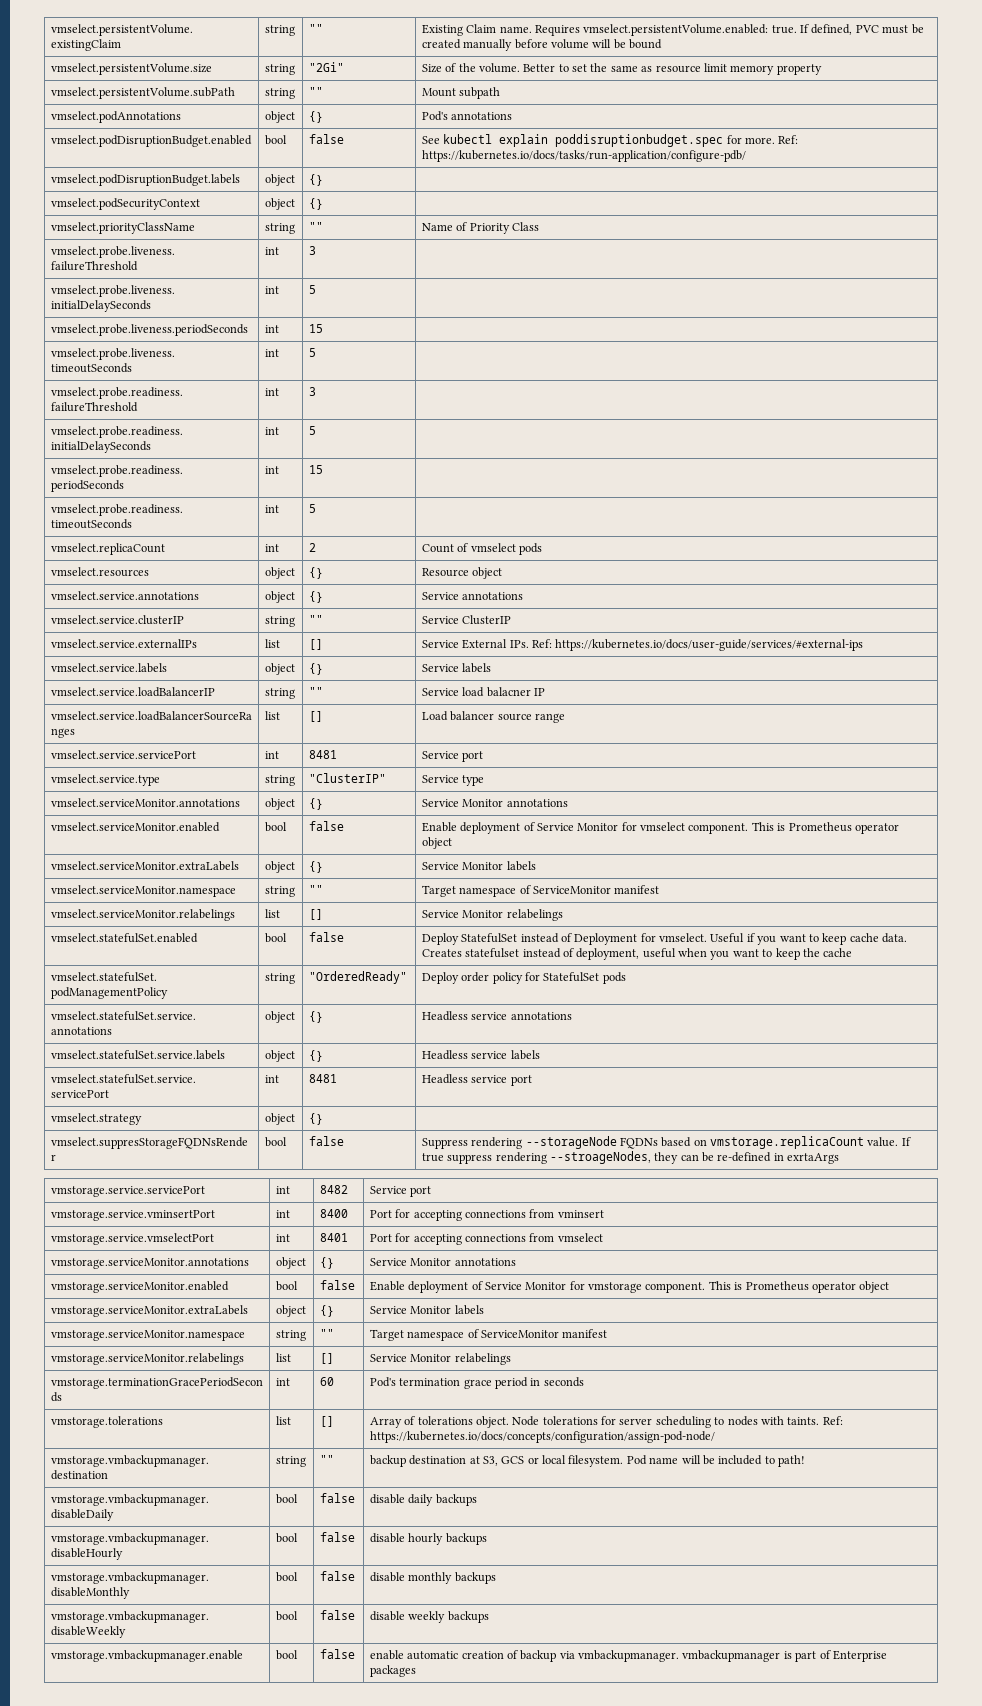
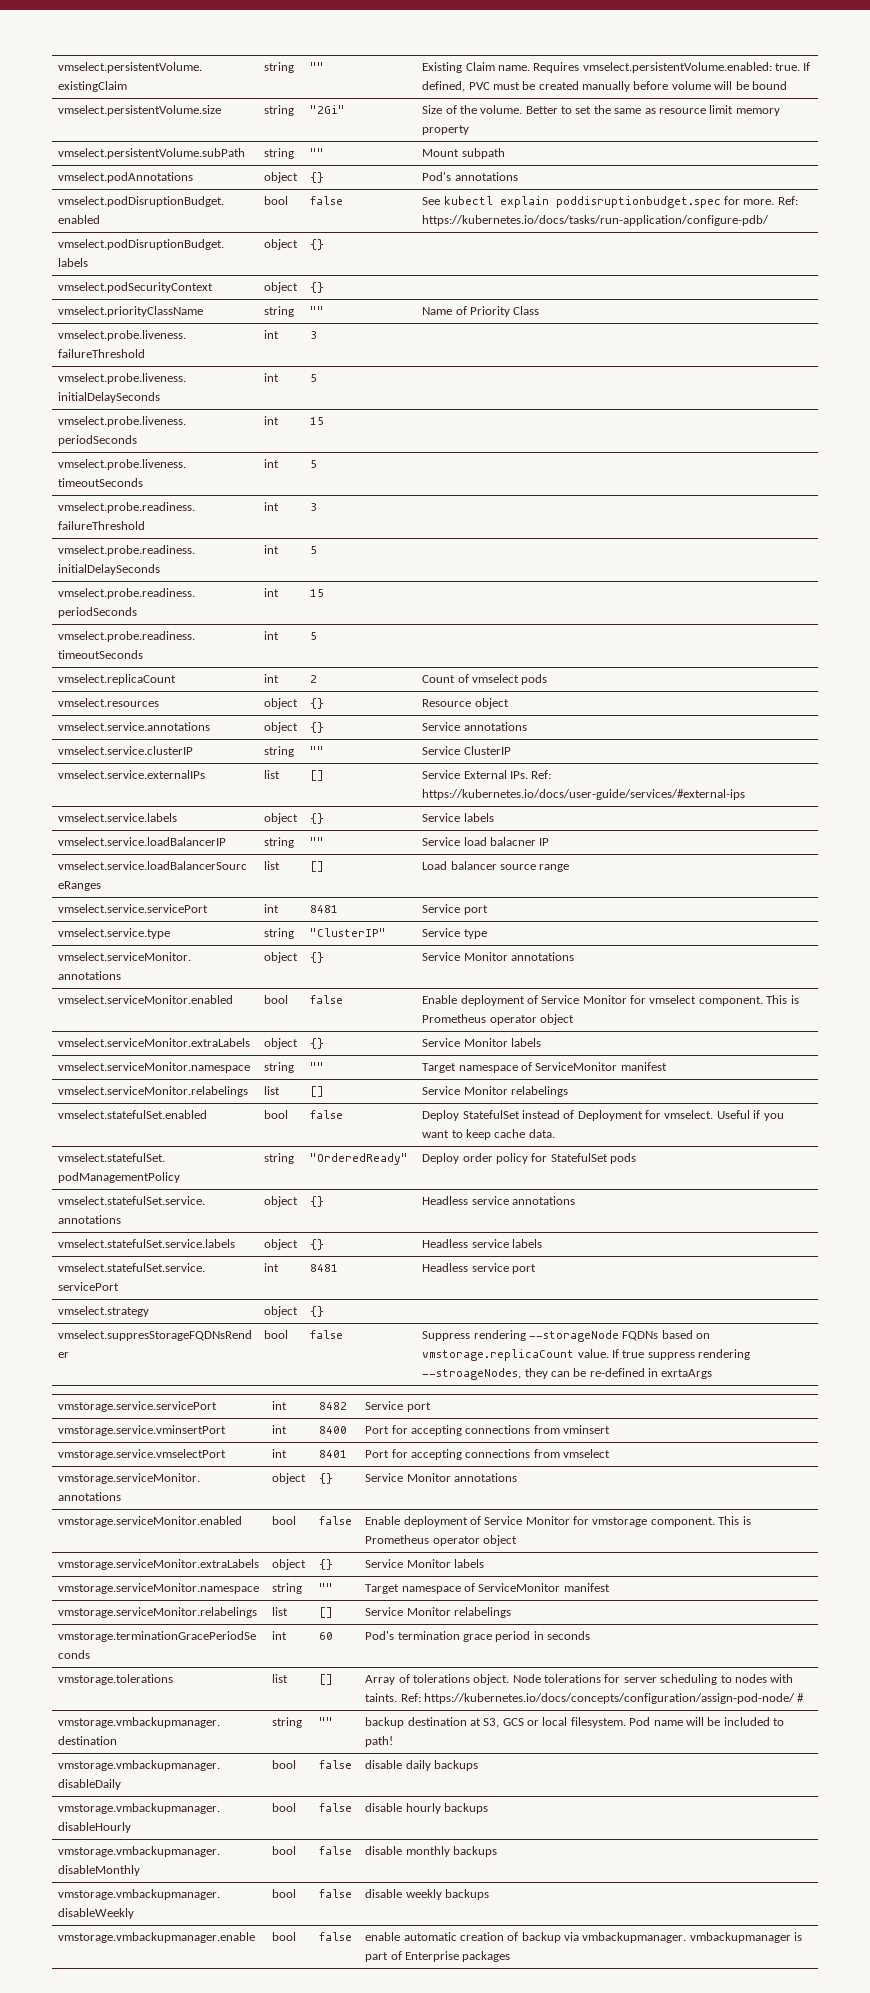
[421,948,853,960] Creates statefulset instead of deployment, useful when you want to keep the cache -> (555, 1133) none
(715, 1437) none -> [797,1693,805,1702] #

